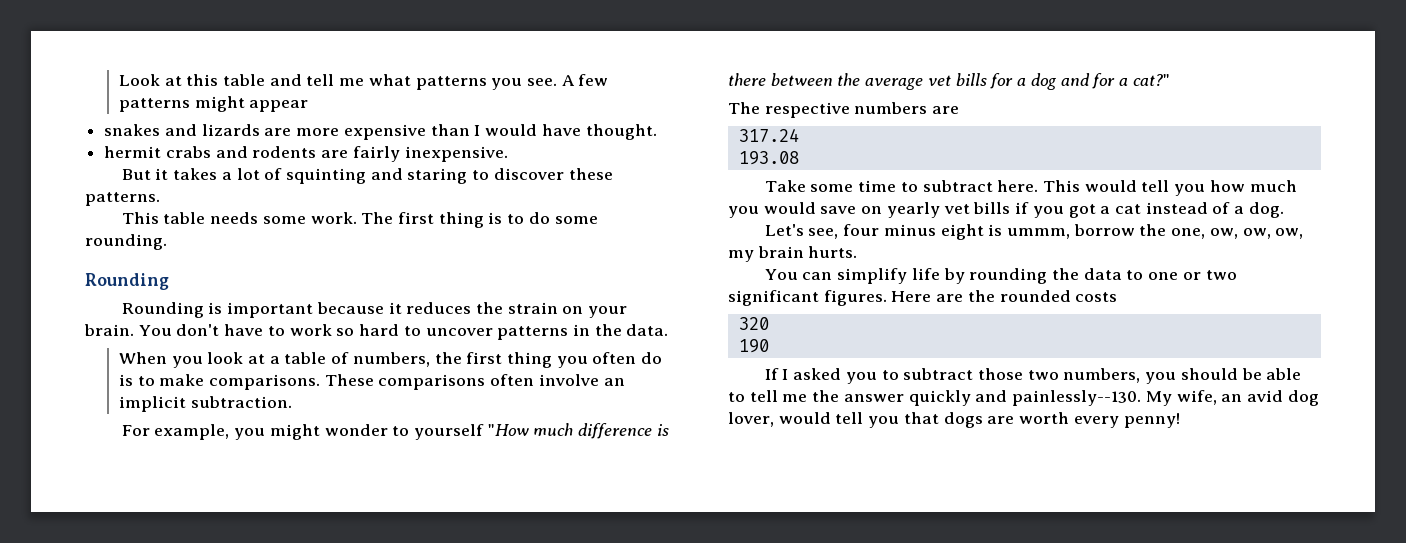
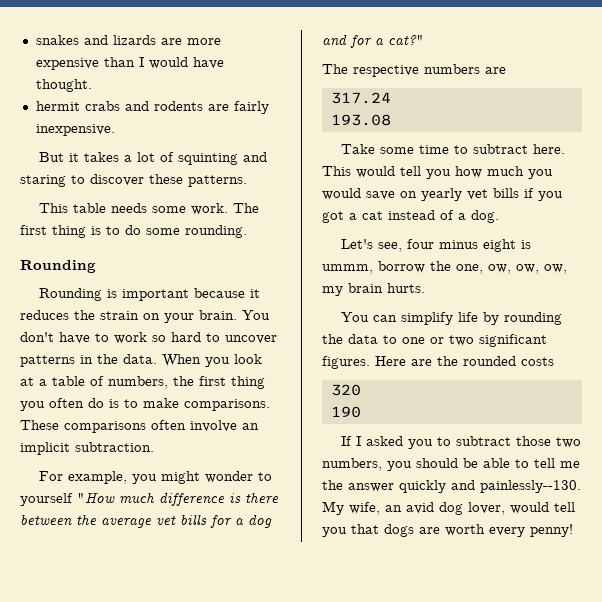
[118,74,609,90] [118,96,309,112] Look at this table and tell me what patterns you see. A few patterns might appear // -> (35, 40) none
(669, 330) // -> (157, 359) none

